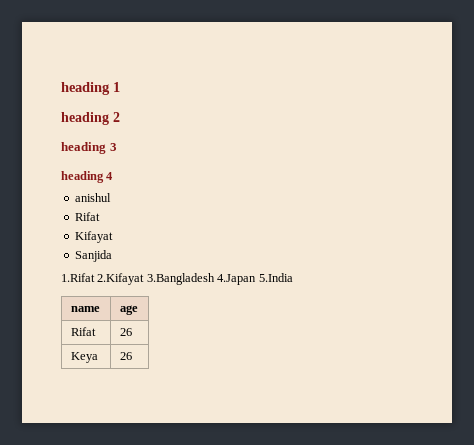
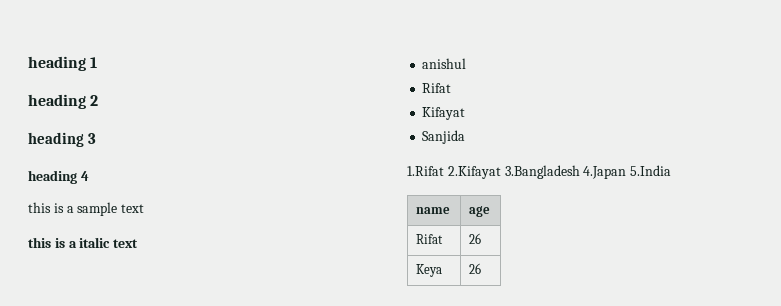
(114, 176) none -> [28,202,145,216] [28,237,139,248] // this is a sample text // this is a italic text

